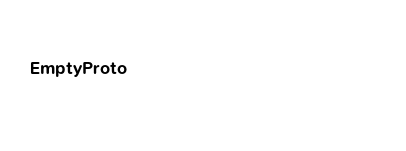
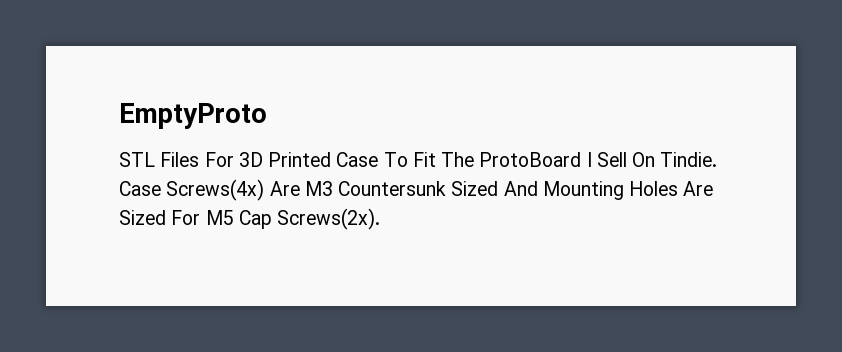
(127, 69) none -> [119,152,718,167] [119,179,714,201] [119,208,381,230] // STL Files For 3D Printed Case To Fit The ProtoBoard I Sell On Tindie. Case Screws(4x) Are M3 Countersunk Sized And Mounting Holes Are Sized For M5 Cap Screws(2x).

